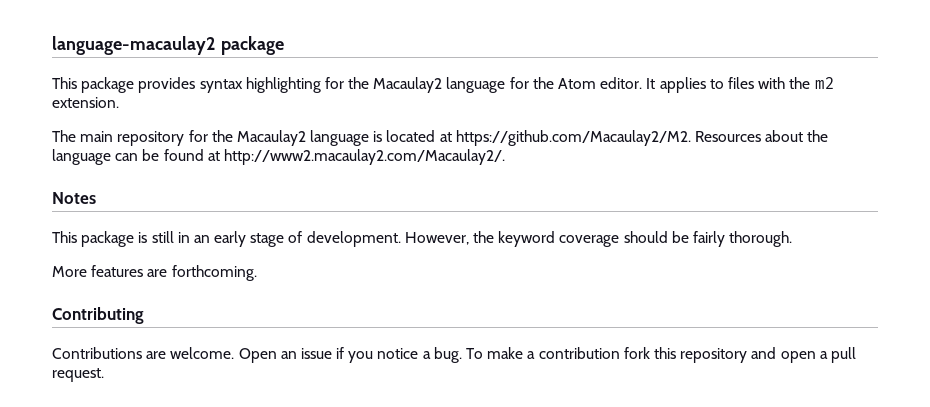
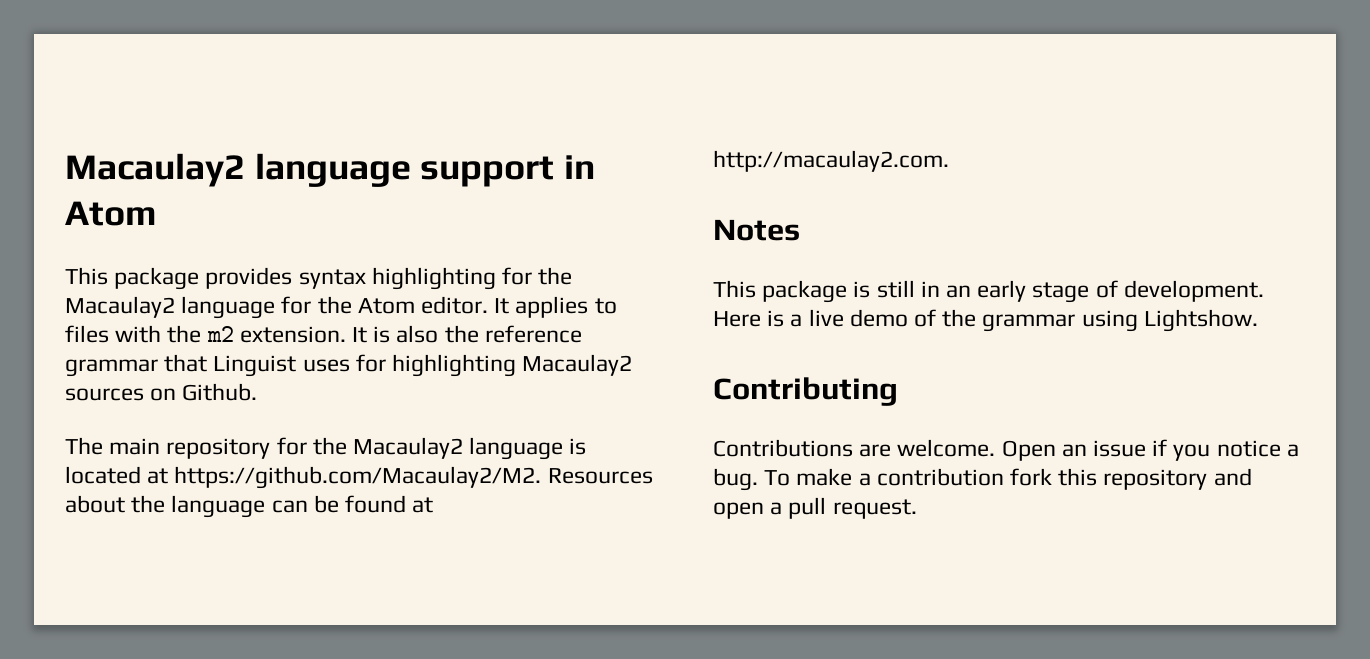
[52,36,284,55] language-macaulay2 package -> [65,153,596,187] [65,201,157,226] Macaulay2 language support in Atom
(119, 102) none -> [352,325,582,343] [65,354,633,377] [65,383,258,401] It is also the reference grammar that Linguist uses for highlighting Macaulay2 sources on Github.
[223,149,505,165] http://www2.macaulay2.com/Macaulay2/. -> [713,150,949,172] http://macaulay2.com.
[404,231,793,247] [52,265,257,281] However, the keyword coverage should be fairly thorough. // More features are forthcoming. -> [713,309,1258,332] Here is a live demo of the grammar using Lightshow.

